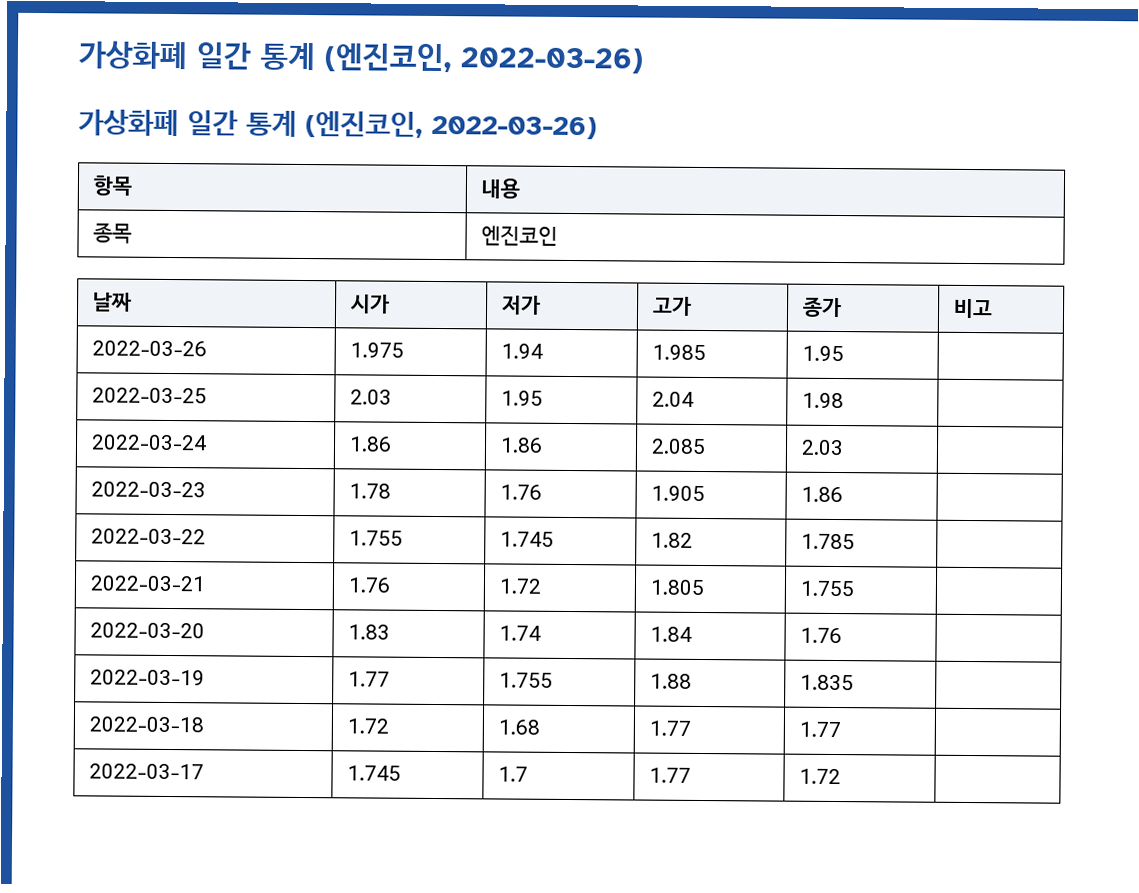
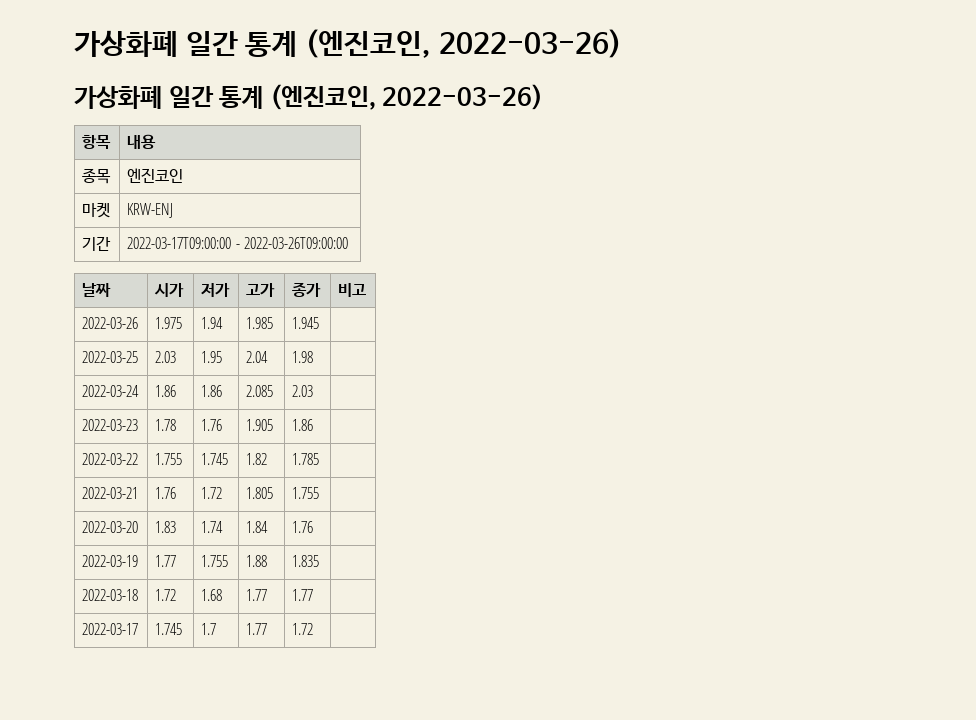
(558, 235) none -> [82,202,111,218] [127,203,174,218] [82,236,112,251] [127,237,348,249] // 마켓 | KRW-ENJ // 기간 | 2022-03-17T09:00:00 - 2022-03-26T09:00:00
[801,345,844,362] 1.95 -> [292,317,320,329] 1.945

